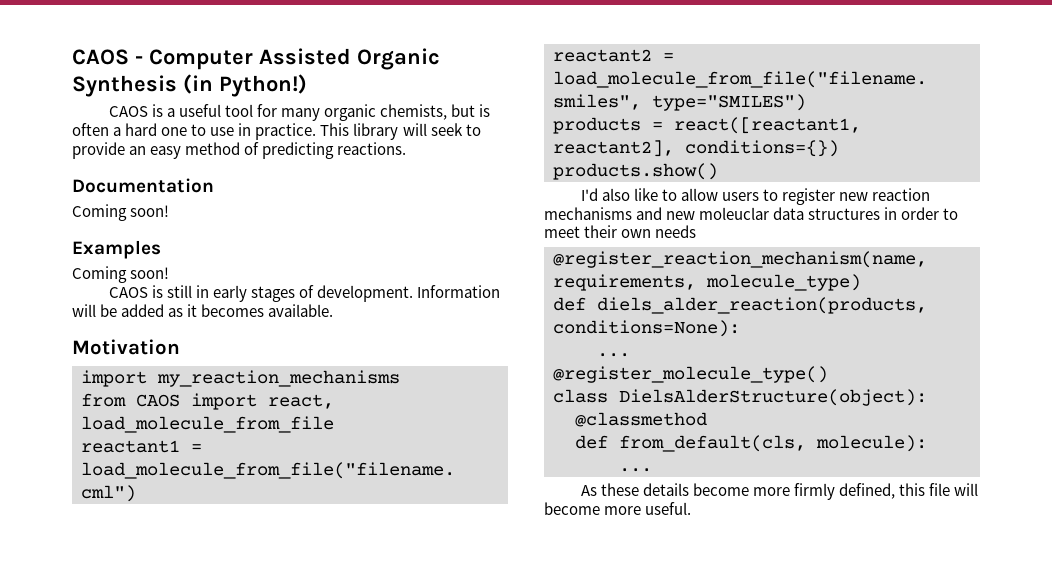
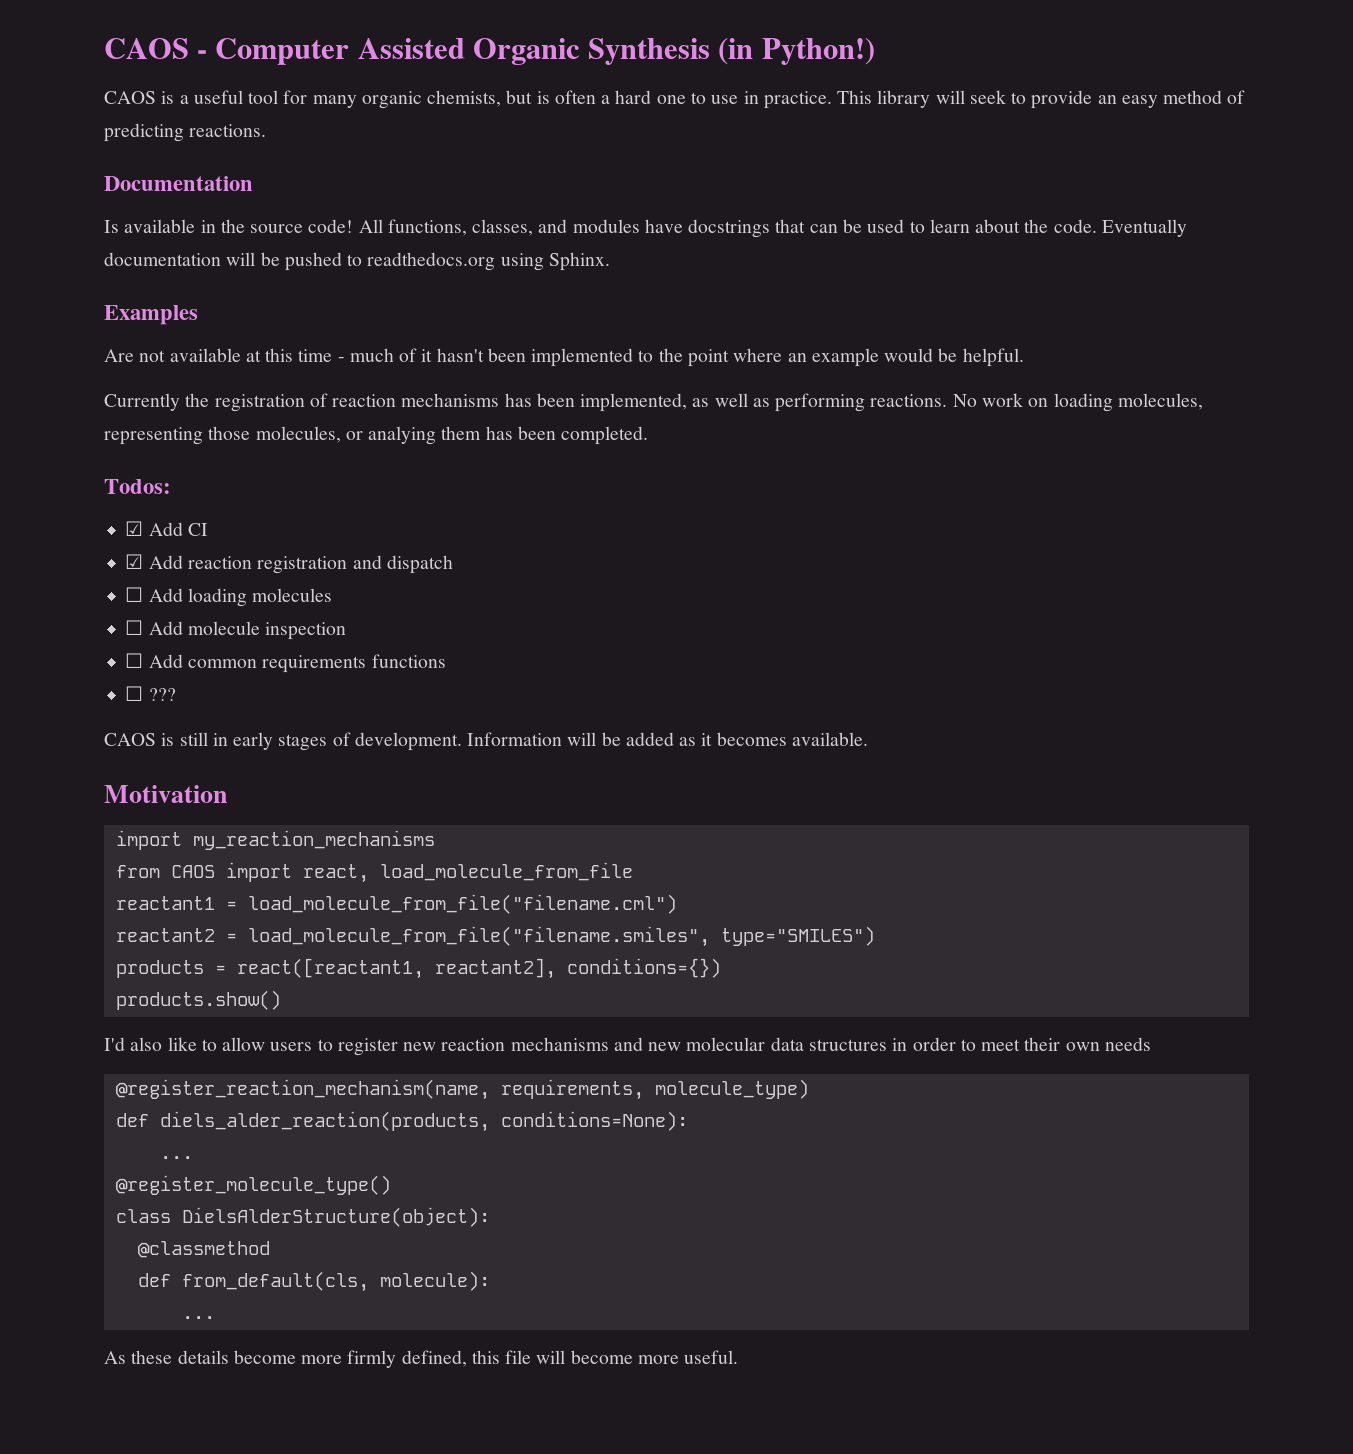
[72,204,170,221] [72,240,161,259] [72,266,170,283] Coming soon! // Examples // Coming soon! -> [104,219,1187,238] [104,252,610,271] [104,305,198,325] [104,348,1024,367] [104,393,1203,412] [104,426,649,445] [104,479,171,494] [125,521,208,536] [125,554,453,574] [125,587,333,607] [125,620,347,640] [125,653,446,673] [125,686,176,701] Is available in the source code! All functions, classes, and modules have docstrings that can be used to learn about the code. Eventually documentation will be pushed to readthedocs.org using Sphinx. // Examples // Are not available at this time - much of it hasn't been implemented to the point where an example would be helpful. // Currently the registration of reaction mechanisms has been implemented, as well as performing reactions. No work on loading molecules, representing those molecules, or analying them has been completed. // Todos: // ☑ Add CI // ☑ Add reaction registration and dispatch // ☐ Add loading molecules // ☐ Add molecule inspection // ☐ Add common requirements functions // ☐ ???
[699,207,770,220] moleuclar -> [686,1037,766,1051] molecular

